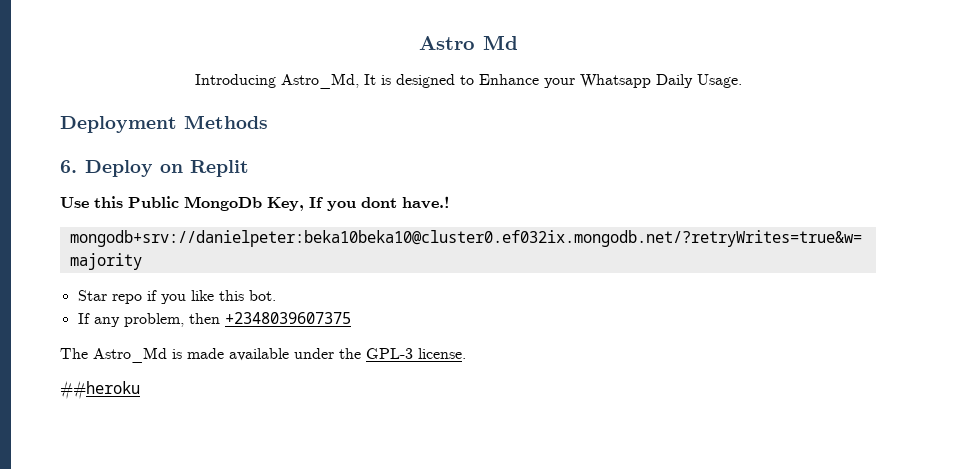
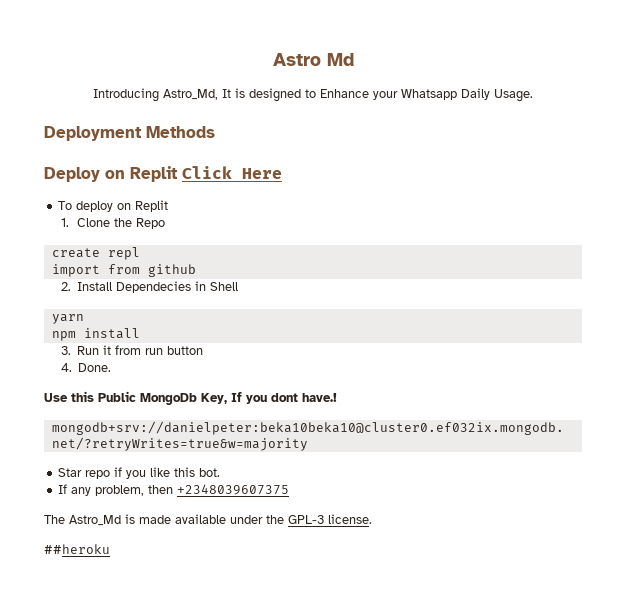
[60,160,77,173] 6. -> (215, 132) none
(249, 168) none -> [182,166,282,179] [58,200,169,212] [60,218,166,229] [51,247,140,260] [51,264,196,277] [60,281,239,293] [51,314,84,324] [51,328,140,341] [60,345,204,355] [60,363,112,372] Click Here // To deploy on Replit // 1. Clone the Repo // create repl // import from github // 2. Install Dependecies in Shell // yarn // npm install // 3. Run it from run button // 4. Done.

